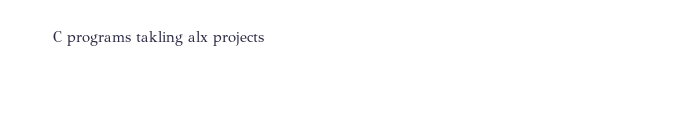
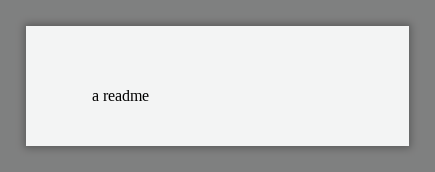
[53,31,264,46] C programs takling alx projects -> [92,90,150,101] a readme

